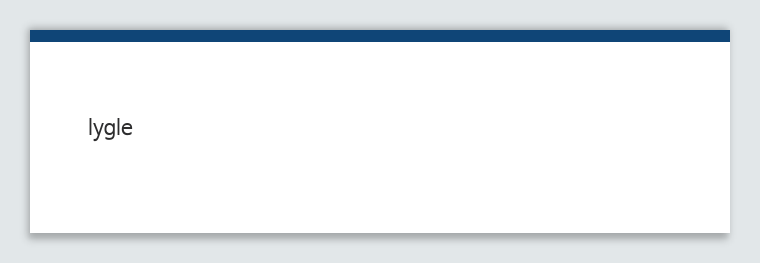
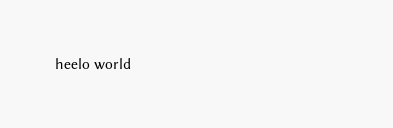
[88,118,133,142] lygle -> [55,58,132,70] heelo world

